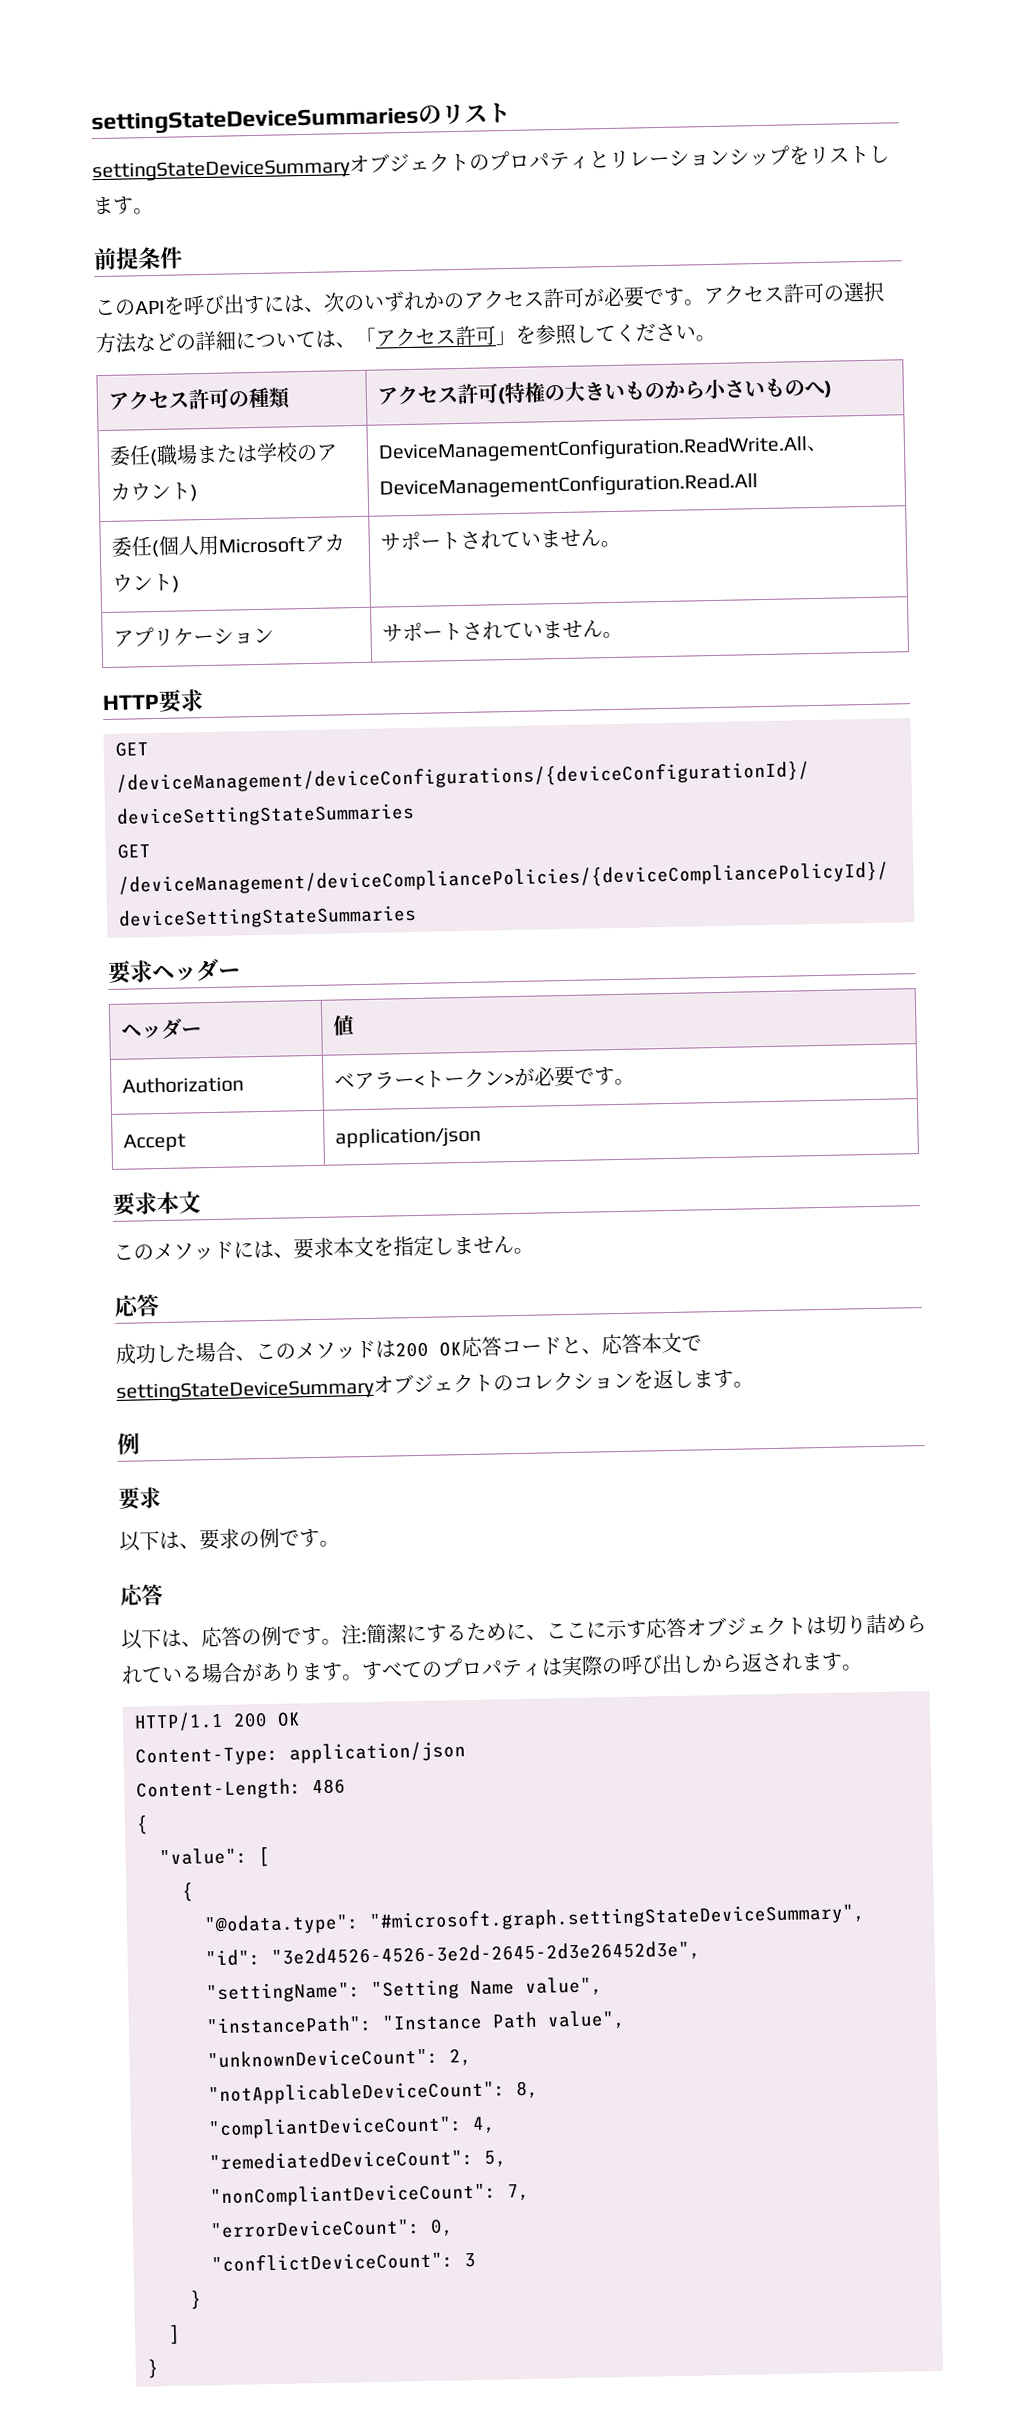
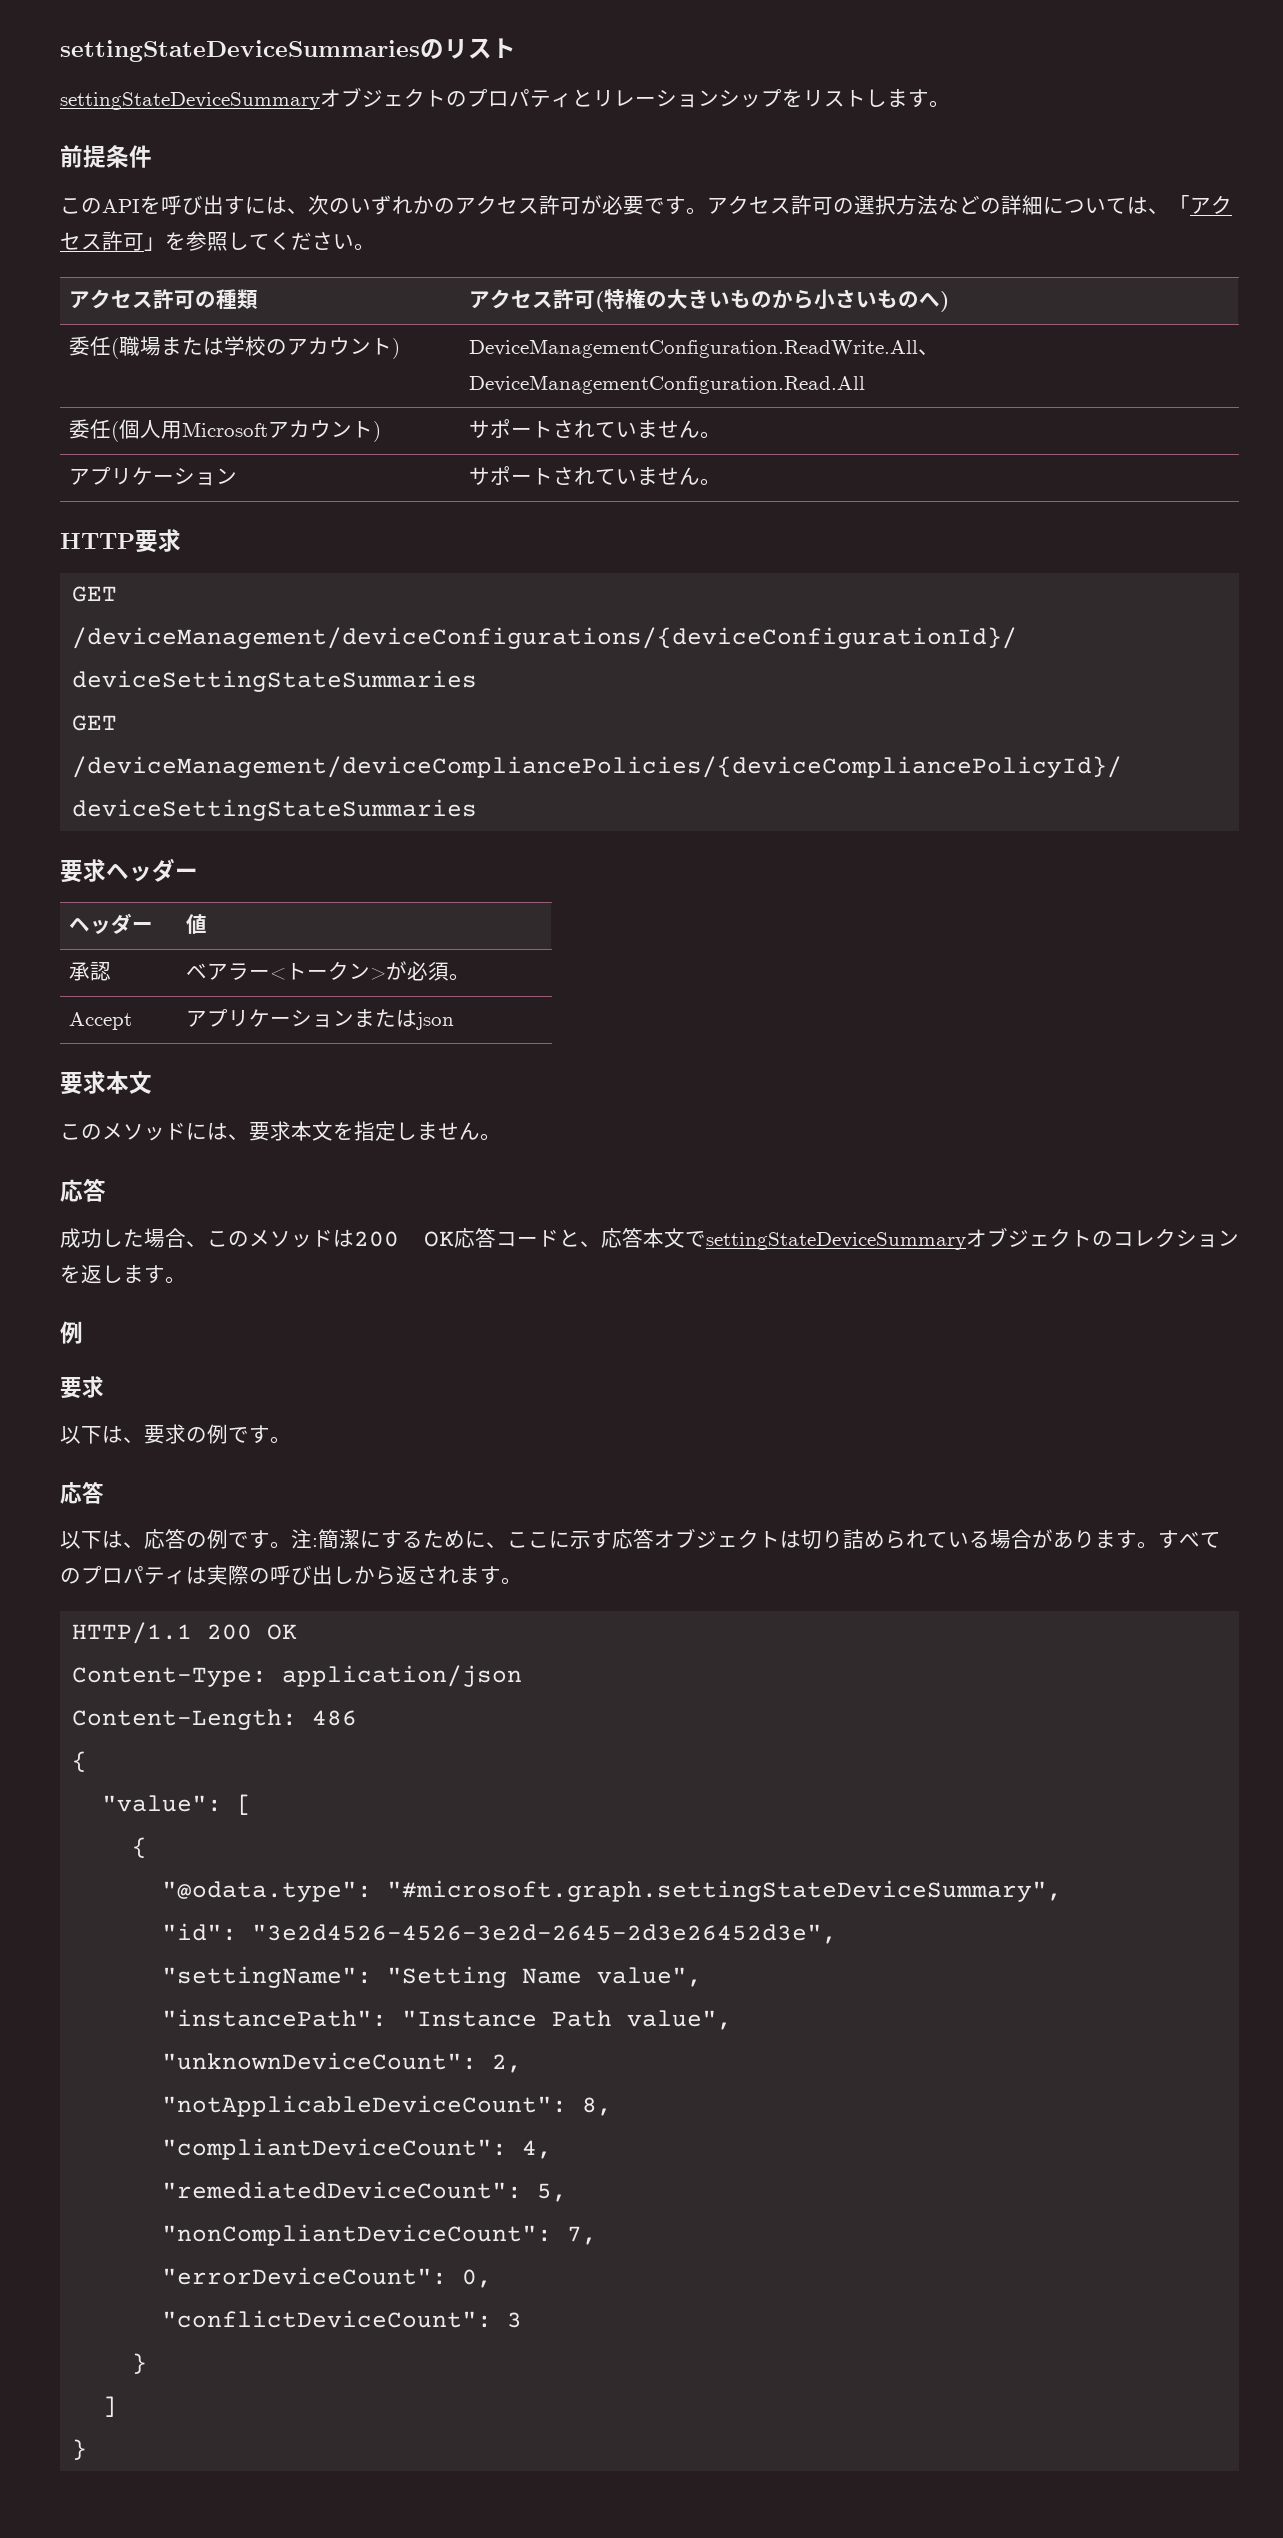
[122,1076,245,1094] Authorization -> [68,962,111,981] 承認
[554,1065,616,1088] 要です -> [427,961,449,981] 須
[335,1126,482,1149] application/json -> [185,1009,454,1030] アプリケーションまたはjson

